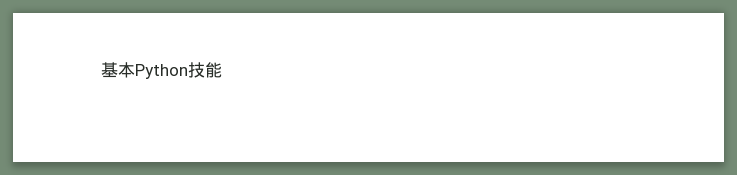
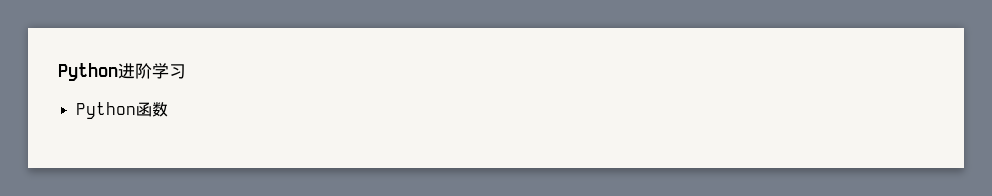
[101,62,222,79] 基本Python技能 -> [58,63,186,81] [75,102,168,119] Python进阶学习 // Python函数

